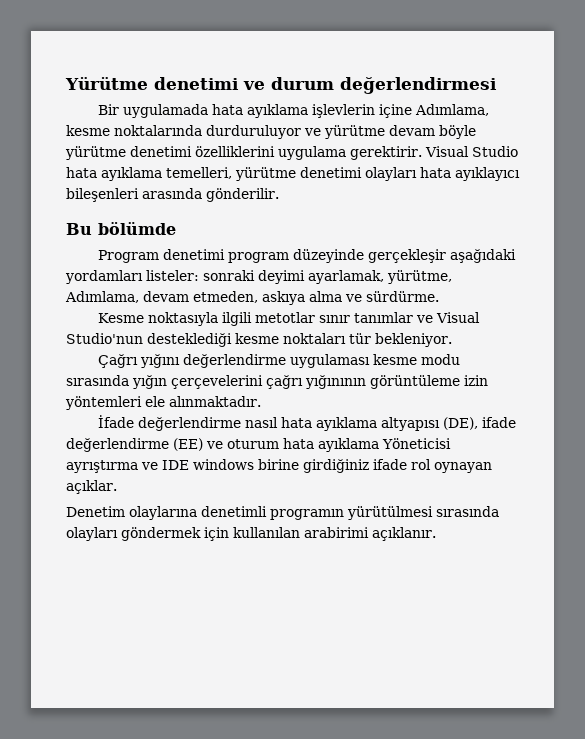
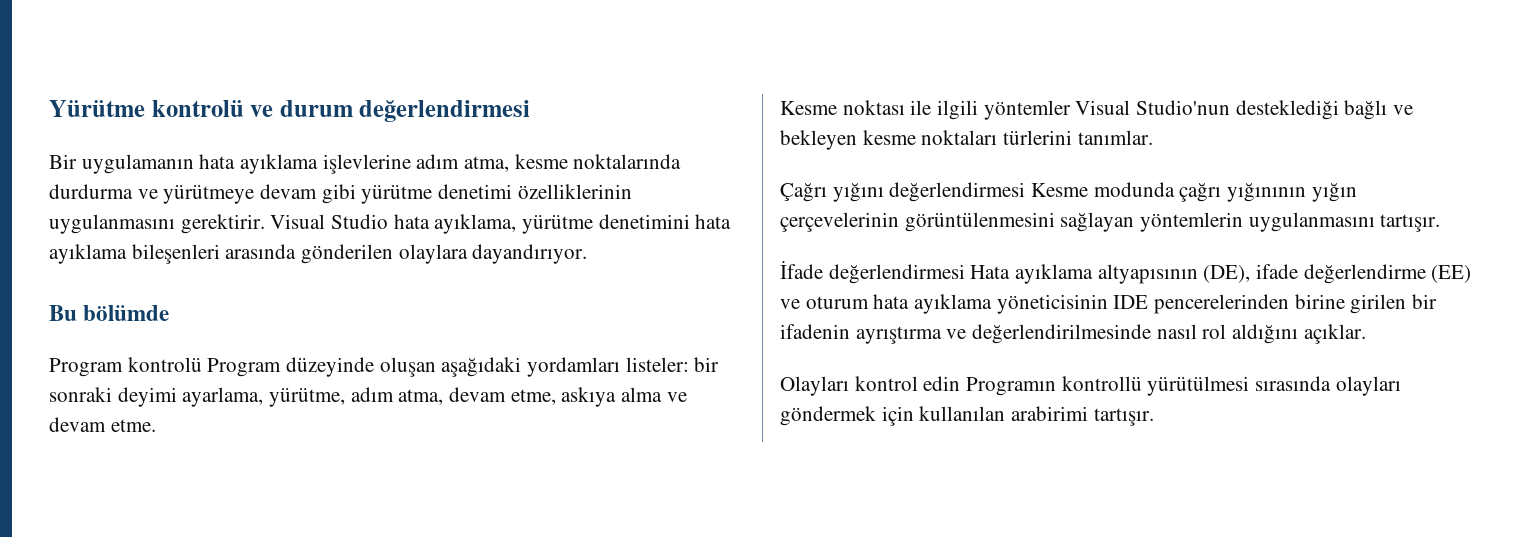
[153,77,239,90] denetimi -> [151,100,244,117] kontrolü
[122,104,489,118] [66,125,476,139] [65,146,518,160] [66,167,520,181] [66,188,279,202] uygulamada hata ayıklama işlevlerin içine Adımlama, kesme noktalarında durduruluyor ve yürütme devam böyle yürütme denetimi özelliklerini uygulama gerektirir. Visual Studio hata ayıklama temelleri, yürütme denetimi olayları hata ayıklayıcı bileşenleri arasında gönderilir. -> [81,154,682,174] [49,184,632,204] [49,214,732,234] [49,244,588,264] uygulamanın hata ayıklama işlevlerine adım atma, kesme noktalarında durdurma ve yürütmeye devam gibi yürütme denetimi özelliklerinin uygulanmasını gerektirir. Visual Studio hata ayıklama, yürütme denetimini hata ayıklama bileşenleri arasında gönderilen olaylara dayandırıyor.
[162,249,446,263] denetimi program düzeyinde gerçekleşir -> [127,357,436,377] kontrolü Program düzeyinde oluşan
(199, 275) none -> [694,357,720,372] bir
[308,270,452,284] [65,291,258,303] ayarlamak, yürütme, Adımlama, devam etmeden, -> [182,387,556,407] ayarlama, yürütme, adım atma, devam etme,
[366,291,439,302] [97,312,480,326] [66,333,452,347] [97,354,460,368] [66,375,488,389] [65,396,261,410] [97,415,440,431] sürdürme. // Kesme noktasıyla ilgili metotlar sınır tanımlar ve Visual Studio'nun desteklediği kesme noktaları tür bekleniyor. // Çağrı yığını değerlendirme uygulaması kesme modu sırasında yığın çerçevelerini çağrı yığınının görüntüleme izin yöntemleri ele alınmaktadır. // İfade değerlendirme nasıl hata ayıklama altyapısı -> [49,417,156,432] [780,100,1414,120] [780,130,1153,150] [780,182,1357,202] [780,212,1441,232] [780,261,1198,284] devam etme. // Kesme noktası ile ilgili yöntemler Visual Studio'nun desteklediği bağlı ve bekleyen kesme noktaları türlerini tanımlar. // Çağrı yığını değerlendirmesi Kesme modunda çağrı yığınının yığın çerçevelerinin görüntülenmesini sağlayan yöntemlerin uygulanmasını tartışır. // İfade değerlendirmesi Hata ayıklama altyapısının
[382,438,451,449] [66,459,492,473] [66,480,117,494] [66,506,344,520] Yöneticisi ayrıştırma ve IDE windows birine girdiğiniz ifade rol oynayan açıklar. // Denetim olaylarına denetimli programın -> [996,294,1438,314] [780,324,1366,344] [780,376,1142,396] yöneticisinin IDE pencerelerinden birine girilen bir ifadenin ayrıştırma ve değerlendirilmesinde nasıl rol aldığını açıklar. // Olayları kontrol edin Programın kontrollü
[372,527,436,541] açıklanır. -> [1093,408,1154,426] tartışır.

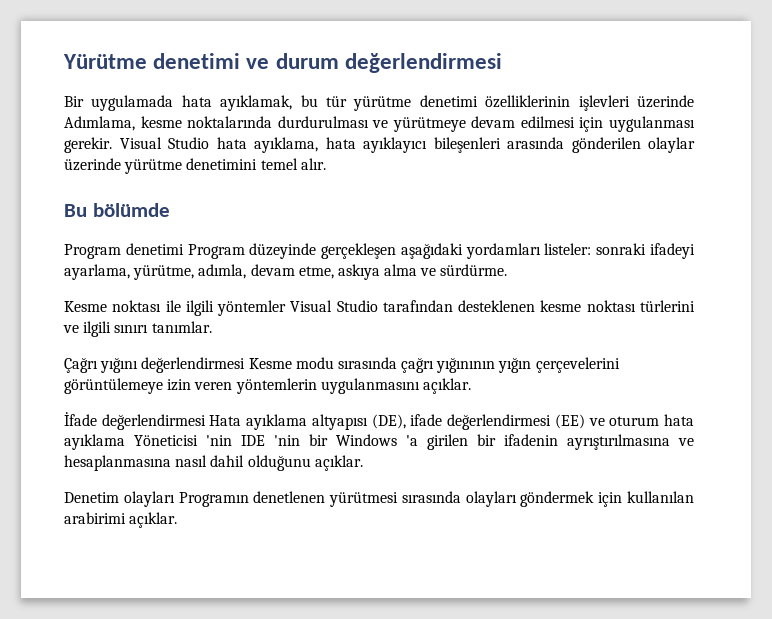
[151,100,244,117] kontrolü -> [153,53,241,69] denetimi
[81,154,510,174] uygulamanın hata ayıklama işlevlerine adım atma, -> [91,95,694,111] [64,116,135,131] uygulamada hata ayıklamak, bu tür yürütme denetimi özelliklerinin işlevleri üzerinde Adımlama,
[49,184,133,199] durdurma -> [277,116,369,128] durdurulması
[321,184,632,204] [49,214,732,234] [49,244,588,264] gibi yürütme denetimi özelliklerinin uygulanmasını gerektirir. Visual Studio hata ayıklama, yürütme denetimini hata ayıklama bileşenleri arasında gönderilen olaylara dayandırıyor. -> [520,116,695,132] [64,137,695,153] [64,158,326,174] edilmesi için uygulanması gerekir. Visual Studio hata ayıklama, hata ayıklayıcı bileşenleri arasında gönderilen olaylar üzerinde yürütme denetimini temel alır.
[127,357,202,372] kontrolü -> [125,243,184,255] denetimi
[379,357,436,377] oluşan -> [321,243,397,259] gerçekleşen
[694,357,720,372] [49,387,444,407] bir sonraki deyimi ayarlama, yürütme, adım atma, -> [596,243,696,259] [64,264,247,280] sonraki ifadeyi ayarlama, yürütme, adımla,
[49,417,156,432] devam etme. -> [440,264,508,276] sürdürme.
[1136,100,1414,120] [780,130,1073,150] Studio'nun desteklediği bağlı ve bekleyen kesme noktaları türlerini -> [336,300,695,312] [63,321,149,337] Studio tarafından desteklenen kesme noktası türlerini ve ilgili sınırı
[1093,182,1175,197] modunda -> [295,357,397,369] modu sırasında
[780,212,1135,232] çerçevelerinin görüntülenmesini sağlayan -> [535,357,620,373] [64,378,233,394] çerçevelerini görüntülemeye izin veren
[1380,214,1441,232] tartışır. -> [422,378,471,394] açıklar.
[1097,264,1198,284] altyapısının -> [311,414,368,430] altyapısı
[1303,264,1426,284] değerlendirme -> [447,414,552,430] değerlendirmesi
[996,294,1438,314] [780,324,1366,344] [780,376,1250,396] yöneticisinin IDE pencerelerinden birine girilen bir ifadenin ayrıştırma ve değerlendirilmesinde nasıl rol aldığını açıklar. // Olayları kontrol edin Programın kontrollü yürütülmesi -> [134,434,694,450] [64,455,363,471] [64,491,399,507] Yöneticisi 'nin IDE 'nin bir Windows 'a girilen bir ifadenin ayrıştırılmasına ve hesaplanmasına nasıl dahil olduğunu açıklar. // Denetim olayları Programın denetlenen yürütmesi
[1093,408,1154,426] tartışır. -> [129,512,178,528] açıklar.

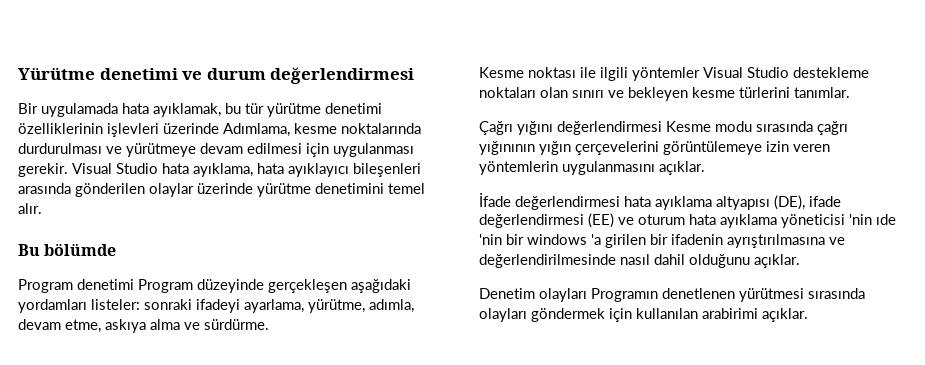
[382,300,695,312] [63,321,149,337] tarafından desteklenen kesme noktası türlerini ve ilgili sınırı -> [793,67,869,78] [479,87,790,101] destekleme noktaları olan sınırı ve bekleyen kesme türlerini
[209,415,242,426] Hata -> [624,196,651,207] hata
[134,435,265,446] Yöneticisi 'nin IDE -> [781,214,896,228] yöneticisi 'nin ıde
[336,434,397,446] Windows -> [527,234,587,245] windows
[64,455,171,471] hesaplanmasına -> [479,254,616,268] değerlendirilmesinde

